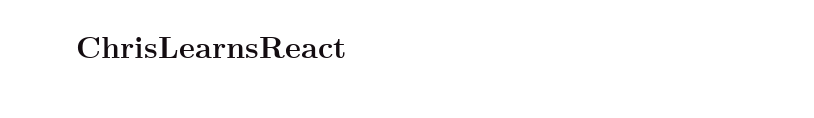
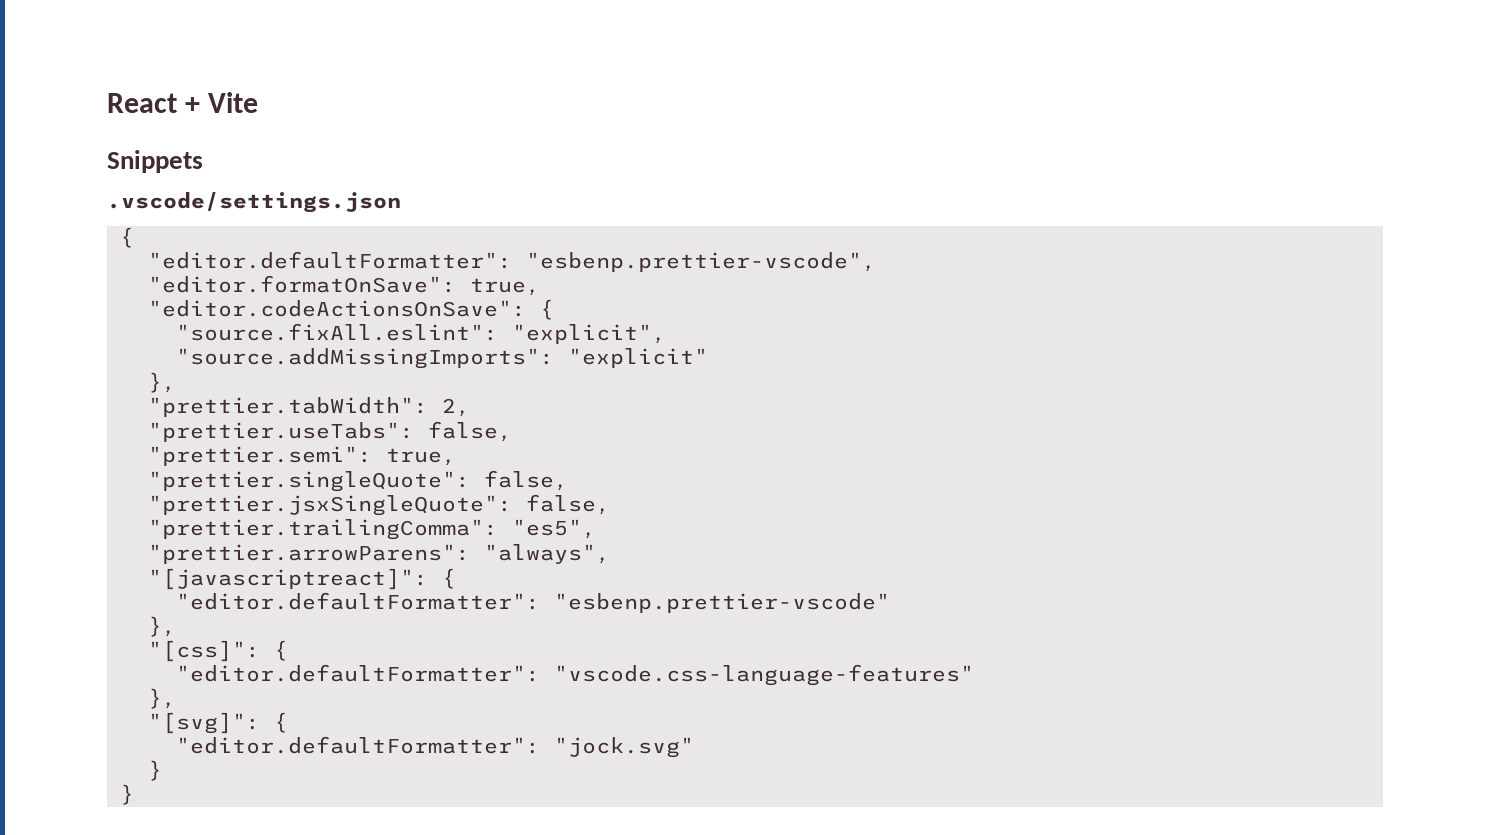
[76,37,346,58] ChrisLearnsReact -> [107,92,259,113] [107,150,203,173] [107,192,401,213] [119,227,134,248] [147,251,876,272] [147,275,540,296] [147,299,554,320] [175,323,666,344] [175,348,708,369] [147,372,176,393] [147,397,470,417] [147,421,512,442] [147,446,456,466] [147,470,568,492] [147,494,610,516] [147,519,596,540] [147,544,610,564] [147,568,456,590] [175,592,890,613] [147,616,176,637] [147,640,288,662] [175,664,974,686] [147,688,176,709] [147,712,288,734] [175,736,694,758] [147,760,162,781] [119,784,134,805] React + Vite // Snippets // .vscode/settings.json // { // "editor.defaultFormatter": "esbenp.prettier-vscode", // "editor.formatOnSave": true, // "editor.codeActionsOnSave": { // "source.fixAll.eslint": "explicit", // "source.addMissingImports": "explicit" // }, // "prettier.tabWidth": 2, // "prettier.useTabs": false, // "prettier.semi": true, // "prettier.singleQuote": false, // "prettier.jsxSingleQuote": false, // "prettier.trailingComma": "es5", // "prettier.arrowParens": "always", // "[javascriptreact]": { // "editor.defaultFormatter": "esbenp.prettier-vscode" // }, // "[css]": { // "editor.defaultFormatter": "vscode.css-language-features" // }, // "[svg]": { // "editor.defaultFormatter": "jock.svg" // } // }

